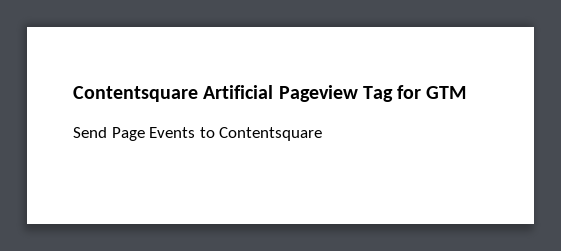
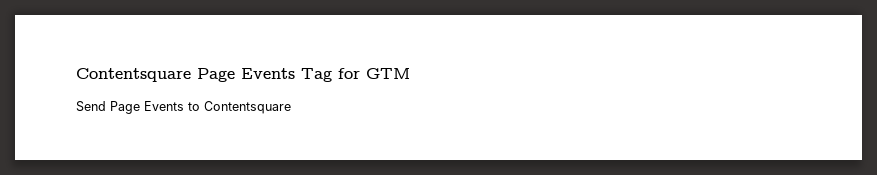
[73,85,358,102] Contentsquare Artificial Pageview -> [76,68,295,82] Contentsquare Page Events

